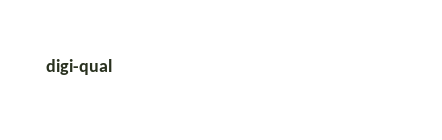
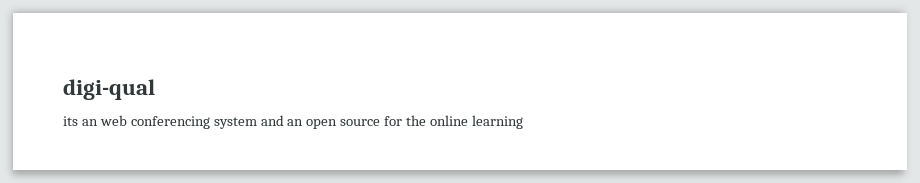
(112, 67) none -> [63,115,523,129] // its an web conferencing system and an open source for the online learning

